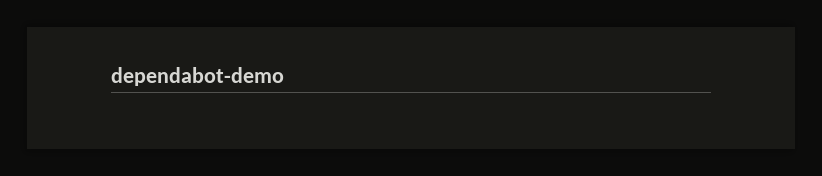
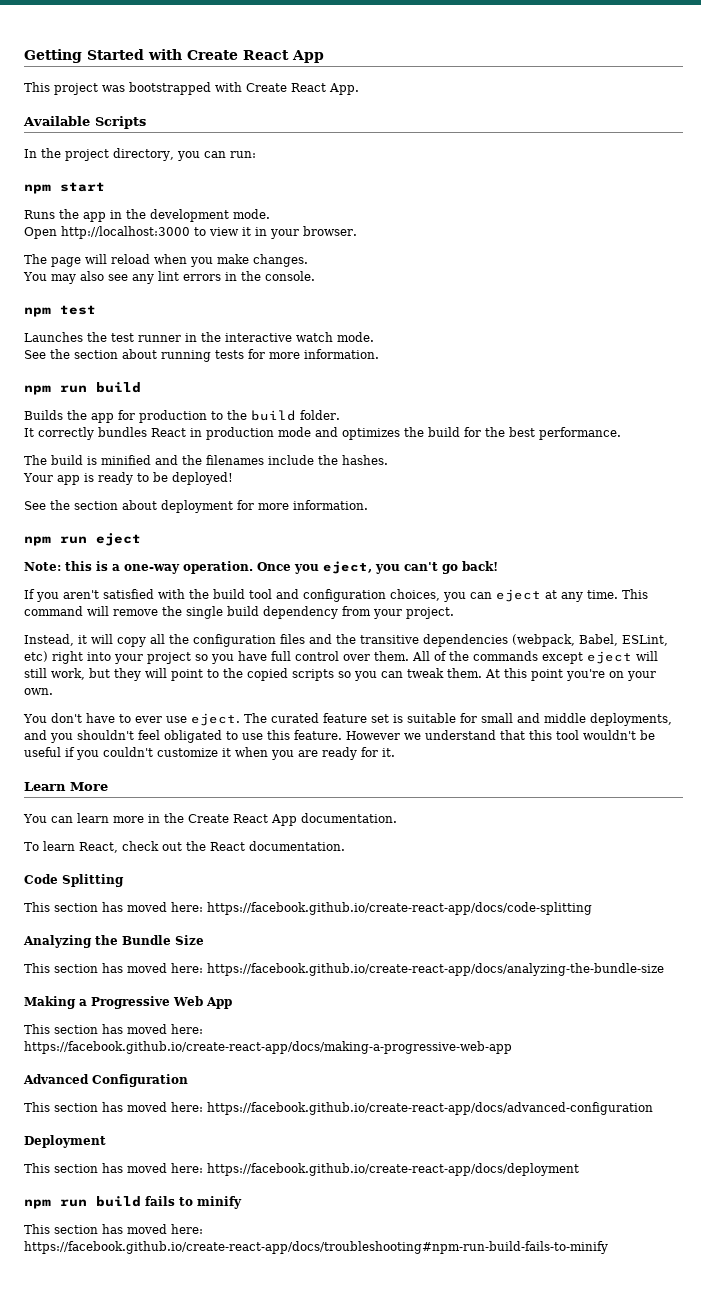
[111,67,284,86] dependabot-demo -> [24,49,324,63] [24,82,359,95] [23,116,146,129] [24,148,256,161] [24,182,105,194] [24,209,270,222] [24,226,357,239] [24,254,308,267] [23,271,315,284] [24,305,96,317] [24,332,374,342] [24,349,379,362] [24,382,141,395] [24,410,340,423] [24,427,621,440] [24,455,388,465] [23,472,233,485] [24,500,368,513] [24,533,141,546] [24,561,498,574] [24,589,648,602] [24,606,454,619] [24,634,668,647] [24,651,658,664] [24,668,656,681] [24,688,53,695] [23,713,672,726] [24,730,655,743] [24,747,395,760] [24,782,108,791] [23,813,397,826] [24,841,345,853] [24,874,124,887] [24,902,592,915] [23,935,204,948] [24,963,664,976] [24,996,232,1009] [24,1024,203,1034] [24,1041,512,1054] [23,1074,188,1087] [24,1102,653,1115] [24,1135,106,1148] [24,1163,579,1176] [24,1196,242,1209] [24,1224,203,1234] [24,1241,608,1254] Getting Started with Create React App // This project was bootstrapped with Create React App. // Available Scripts // In the project directory, you can run: // npm start // Runs the app in the development mode. // Open http://localhost:3000 to view it in your browser. // The page will reload when you make changes. // You may also see any lint errors in the console. // npm test // Launches the test runner in the interactive watch mode. // See the section about running tests for more information. // npm run build // Builds the app for production to the build folder. // It correctly bundles React in production mode and optimizes the build for the best performance. // The build is minified and the filenames include the hashes. // Your app is ready to be deployed! // See the section about deployment for more information. // npm run eject // Note: this is a one-way operation. Once you eject, you can't go back! // If you aren't satisfied with the build tool and configuration choices, you can eject at any time. This command will remove the single build dependency from your project. // Instead, it will copy all the configuration files and the transitive dependencies (webpack, Babel, ESLint, etc) right into your project so you have full control over them. All of the commands except eject will still work, but they will point to the copied scripts so you can tweak them. At this point you're on your own. // You don't have to ever use eject. The curated feature set is suitable for small and middle deployments, and you shouldn't feel obligated to use this feature. However we understand that this tool wouldn't be useful if you couldn't customize it when you are ready for it. // Learn More // You can learn more in the Create React App documentation. // To learn React, check out the React documentation. // Code Splitting // This section has moved here: https://facebook.github.io/create-react-app/docs/code-splitting // Analyzing the Bundle Size // This section has moved here: https://facebook.github.io/create-react-app/docs/analyzing-the-bundle-size // Making a Progressive Web App // This section has moved here: https://facebook.github.io/create-react-app/docs/making-a-progressive-web-app // Advanced Configuration // This section has moved here: https://facebook.github.io/create-react-app/docs/advanced-configuration // Deployment // This section has moved here: https://facebook.github.io/create-react-app/docs/deployment // npm run build fails to minify // This section has moved here: https://facebook.github.io/create-react-app/docs/troubleshooting#npm-run-build-fails-to-minify

